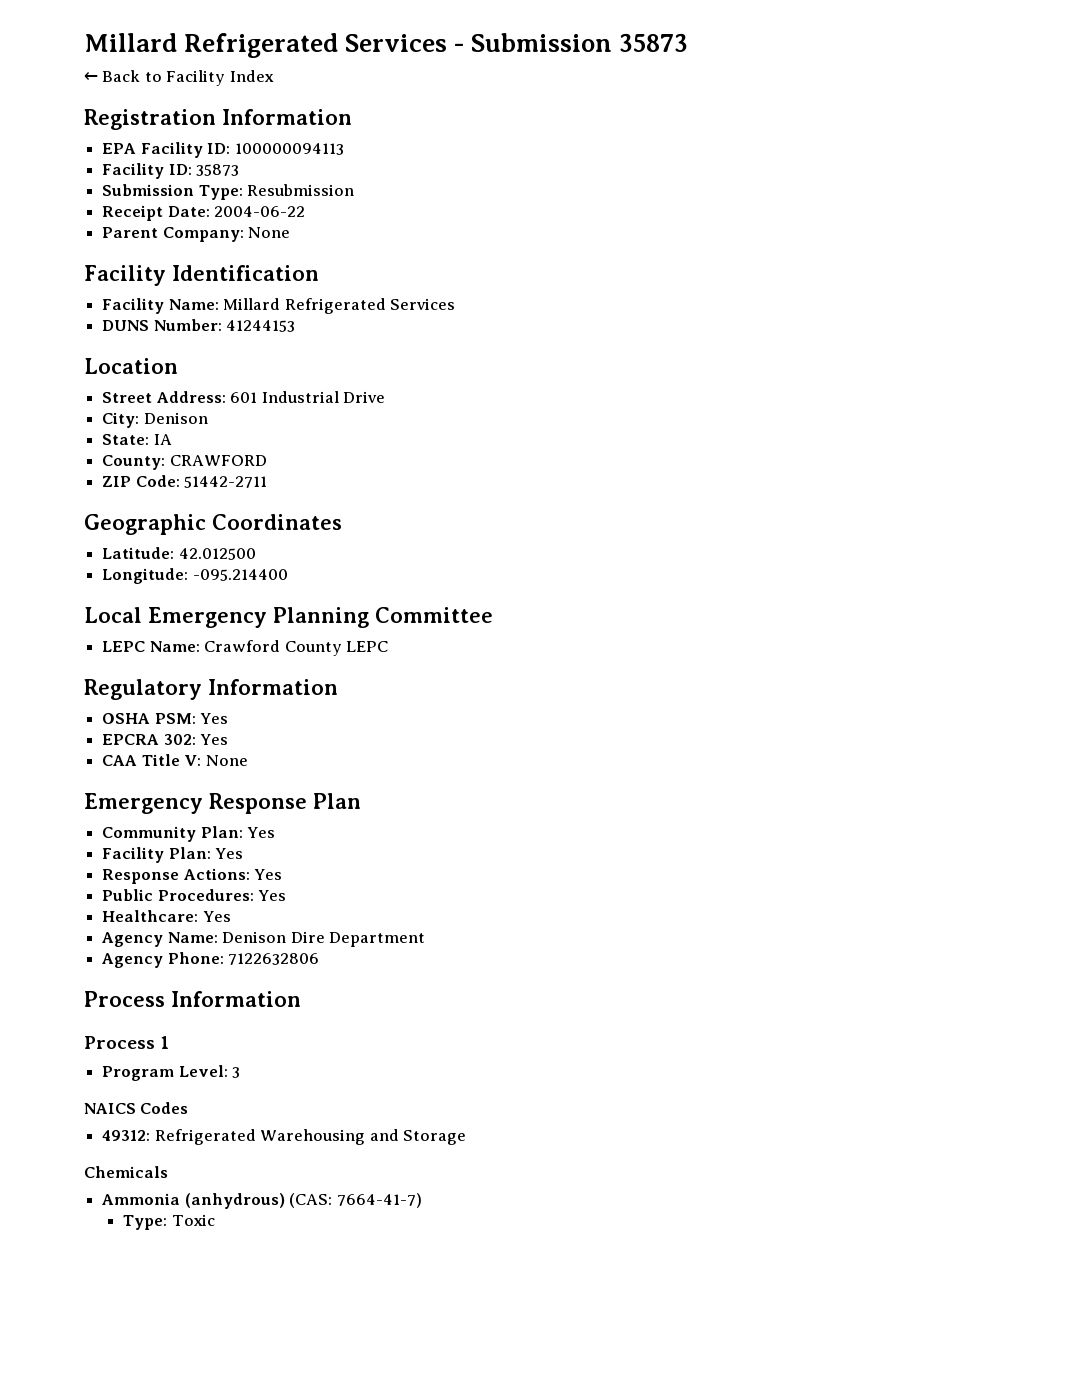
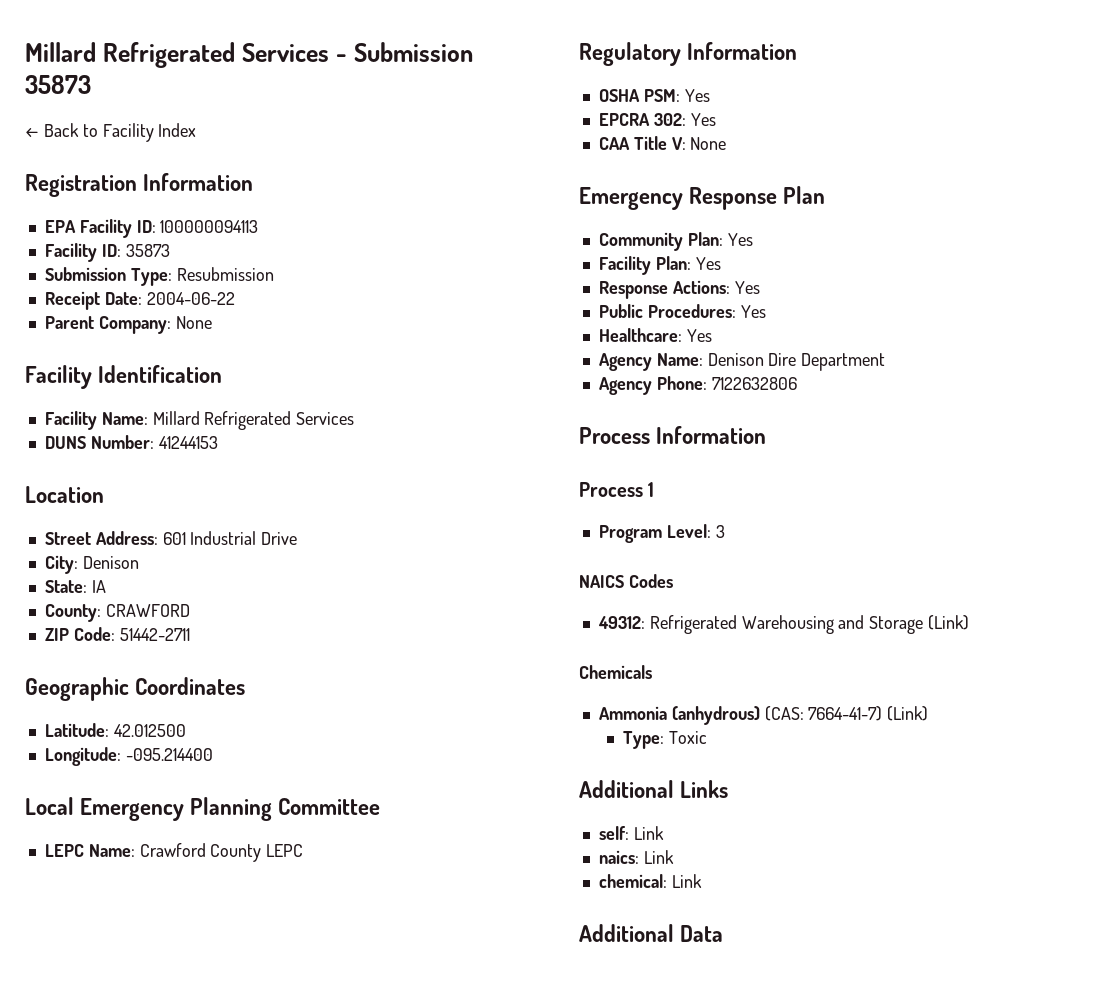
(466, 1137) none -> [928,615,970,630] (Link)
(422, 1200) none -> [887,706,929,721] (Link)
(215, 1220) none -> [579,780,729,798] [598,826,664,840] [598,850,674,864] [598,874,702,888] [579,924,724,942] // Additional Links // self: Link // naics: Link // chemical: Link // Additional Data

